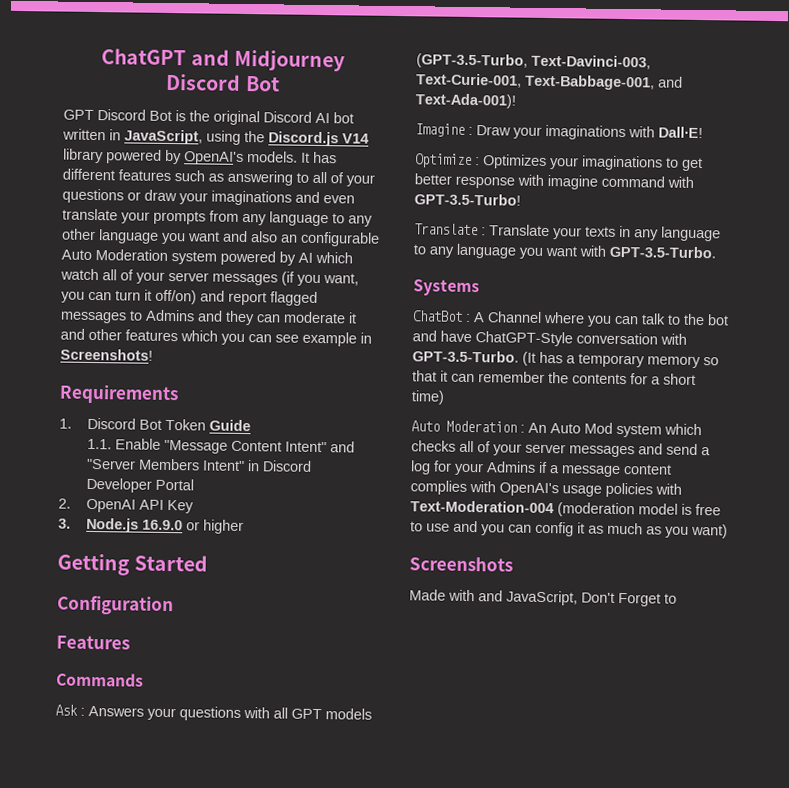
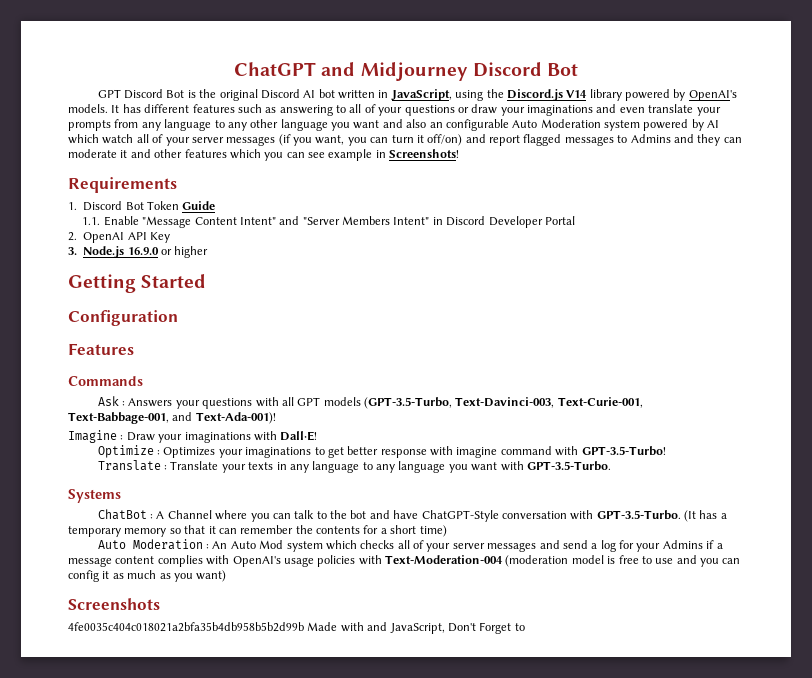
(513, 564) none -> [68,622,304,632] 4fe0035c404c018021a2bfa35b4db958b5b2d99b

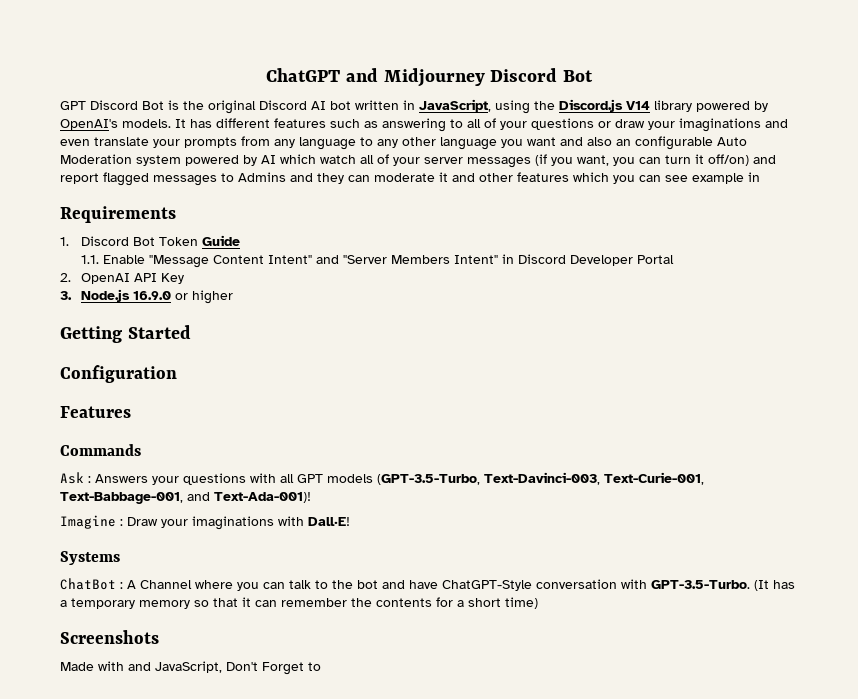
[389,149,460,158] Screenshots! -> (760, 177) none
[97,445,666,458] [97,460,611,473] // Optimize : Optimizes your imaginations to get better response with imagine command with GPT-3.5-Turbo! // Translate : Translate your texts in any language to any language you want with GPT-3.5-Turbo. -> (350, 521) none
[97,539,723,552] [68,555,741,567] [68,570,227,582] // Auto Moderation : An Auto Mod system which checks all of your server messages and send a log for your Admins if a message content complies with OpenAI's usage policies with Text-Moderation-004 (moderation model is free to use and you can config it as much as you want) -> (538, 603) none
[68,622,304,632] 4fe0035c404c018021a2bfa35b4db958b5b2d99b -> (159, 637) none

